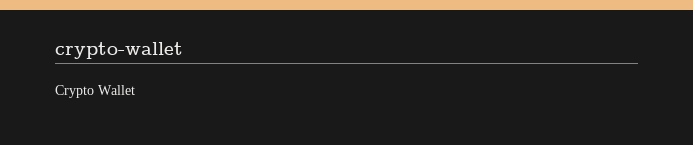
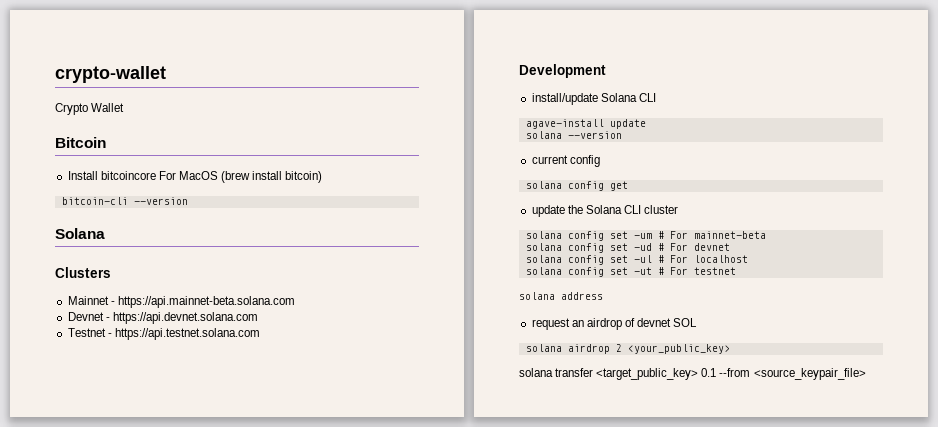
(135, 90) none -> [55,137,106,148] [67,171,323,183] [61,197,188,205] [55,228,105,239] [55,267,111,278] [67,296,295,308] [67,312,258,324] [67,328,260,340] [519,64,606,78] [531,93,656,105] [525,119,646,129] [525,131,622,139] [531,155,600,167] [525,181,628,191] [531,205,679,217] [525,231,766,241] [525,243,730,253] [525,255,748,265] [525,267,736,277] [519,292,603,300] [531,318,698,330] [525,344,730,354] [519,368,866,380] // Bitcoin // Install bitcoincore For MacOS (brew install bitcoin) // bitcoin-cli --version // Solana // Clusters // Mainnet - https://api.mainnet-beta.solana.com // Devnet - https://api.devnet.solana.com // Testnet - https://api.testnet.solana.com // Development // install/update Solana CLI // agave-install update // solana --version // current config // solana config get // update the Solana CLI cluster // solana config set -um # For mainnet-beta // solana config set -ud # For devnet // solana config set -ul # For localhost // solana config set -ut # For testnet // solana address // request an airdrop of devnet SOL // solana airdrop 2 <your_public_key> // solana transfer <target_public_key> 0.1 --from <source_keypair_file>

